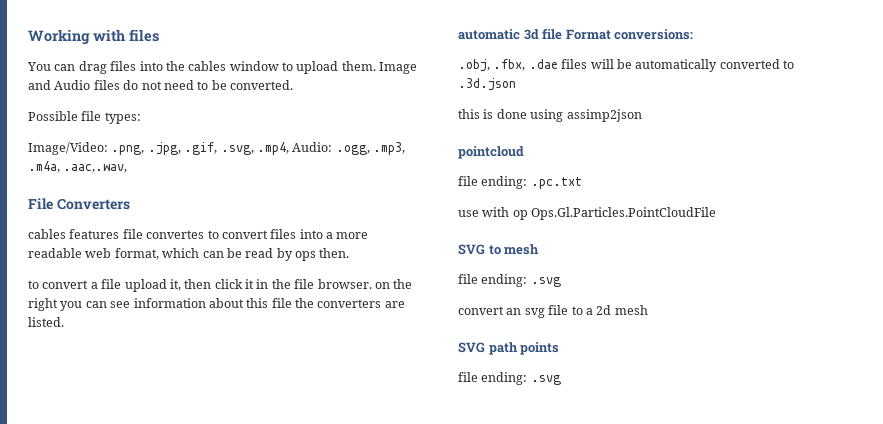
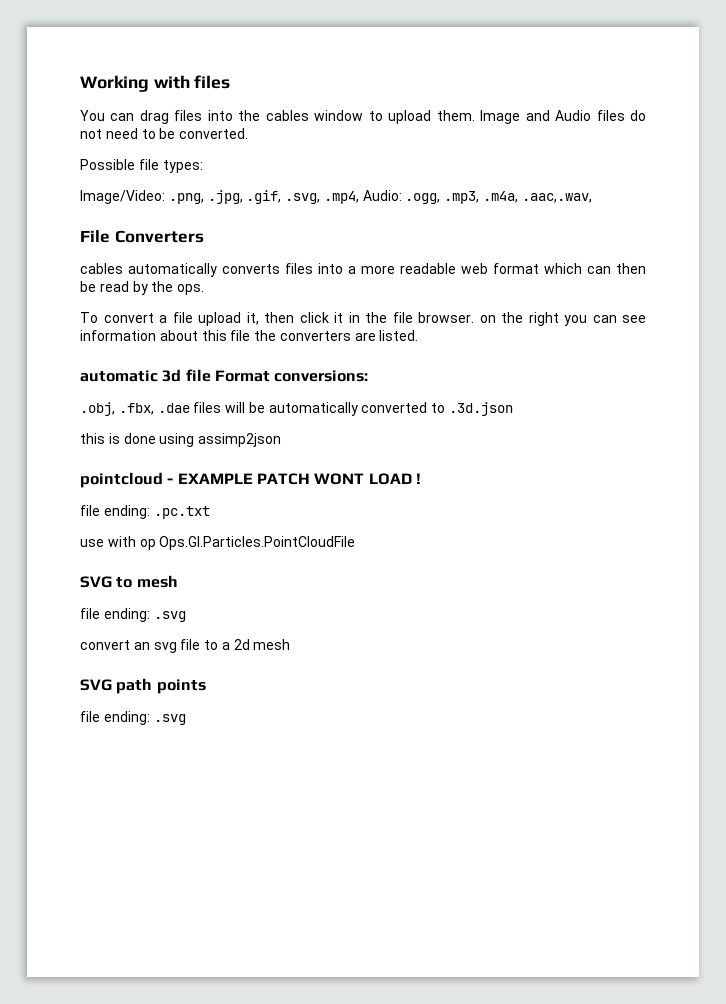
[69,229,268,239] features file convertes to convert -> [128,263,280,277] automatically converts
[114,248,159,260] format, -> [493,263,539,274] format
(224, 254) none -> [616,263,646,274] then
[295,248,350,261] [28,280,39,289] ops then. // to -> [151,281,205,295] [80,312,98,323] the ops. // To
(524, 152) none -> [167,473,421,485] - EXAMPLE PATCH WONT LOAD !

